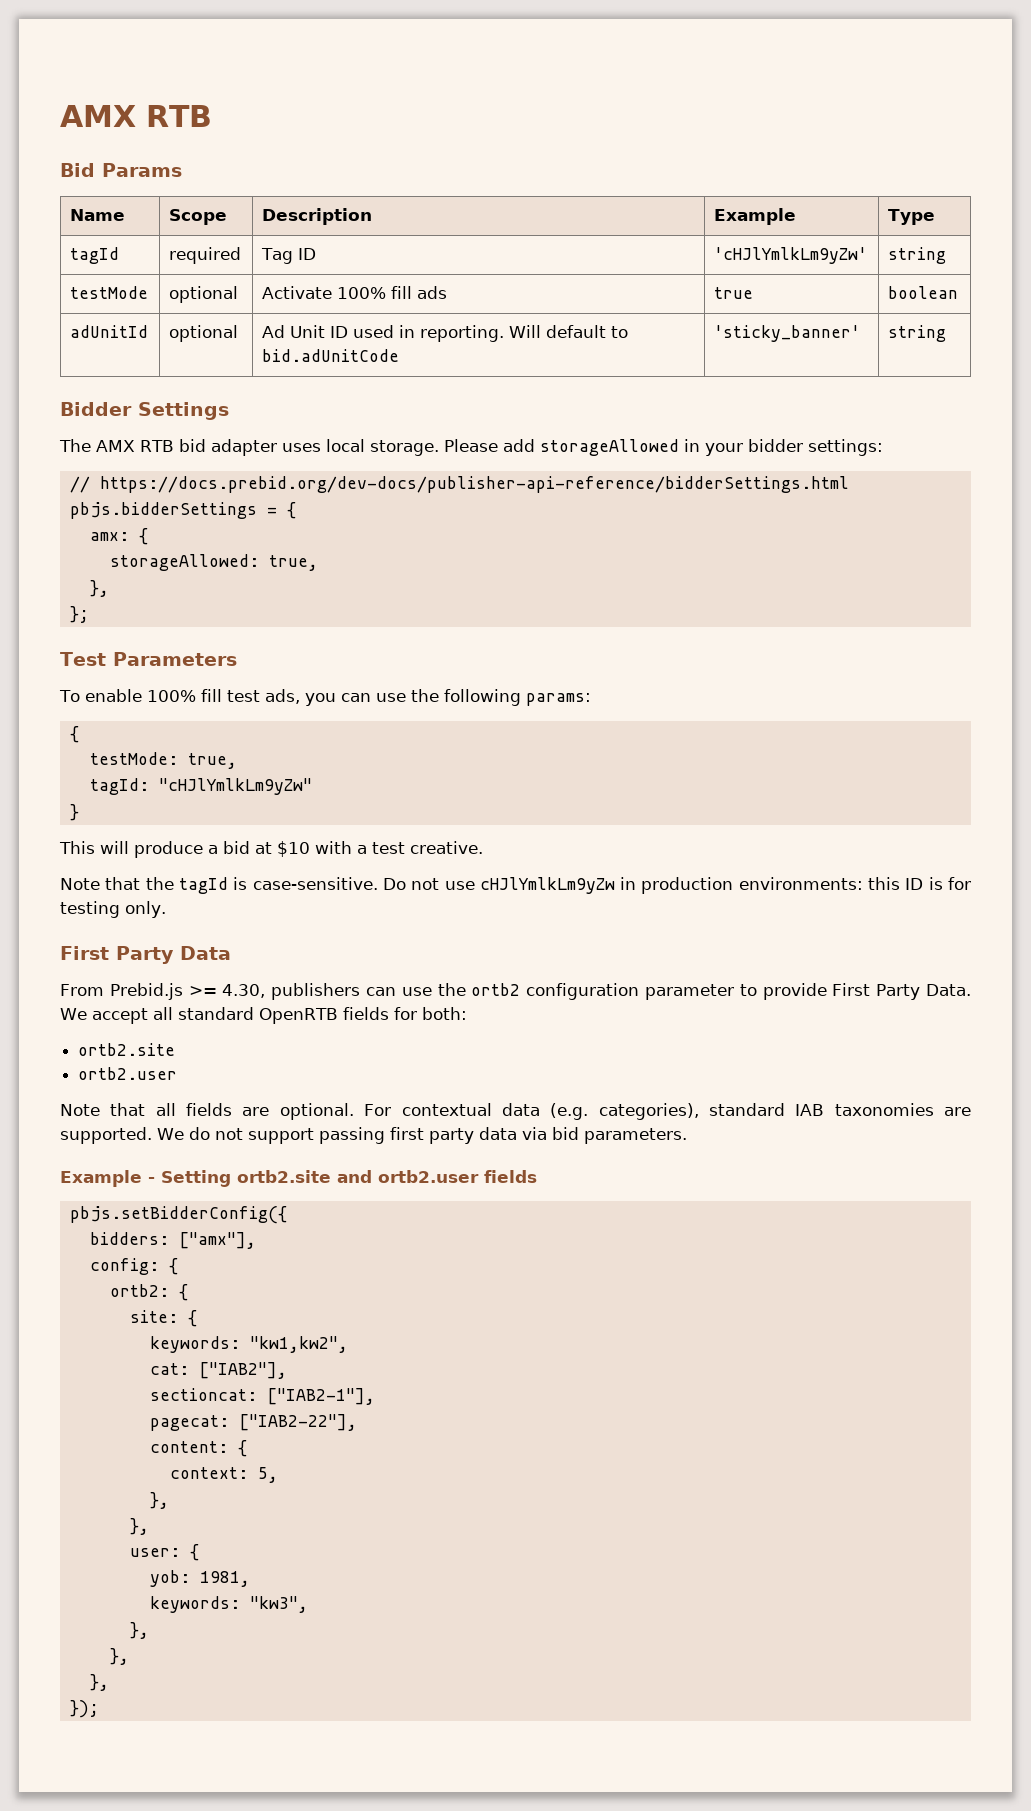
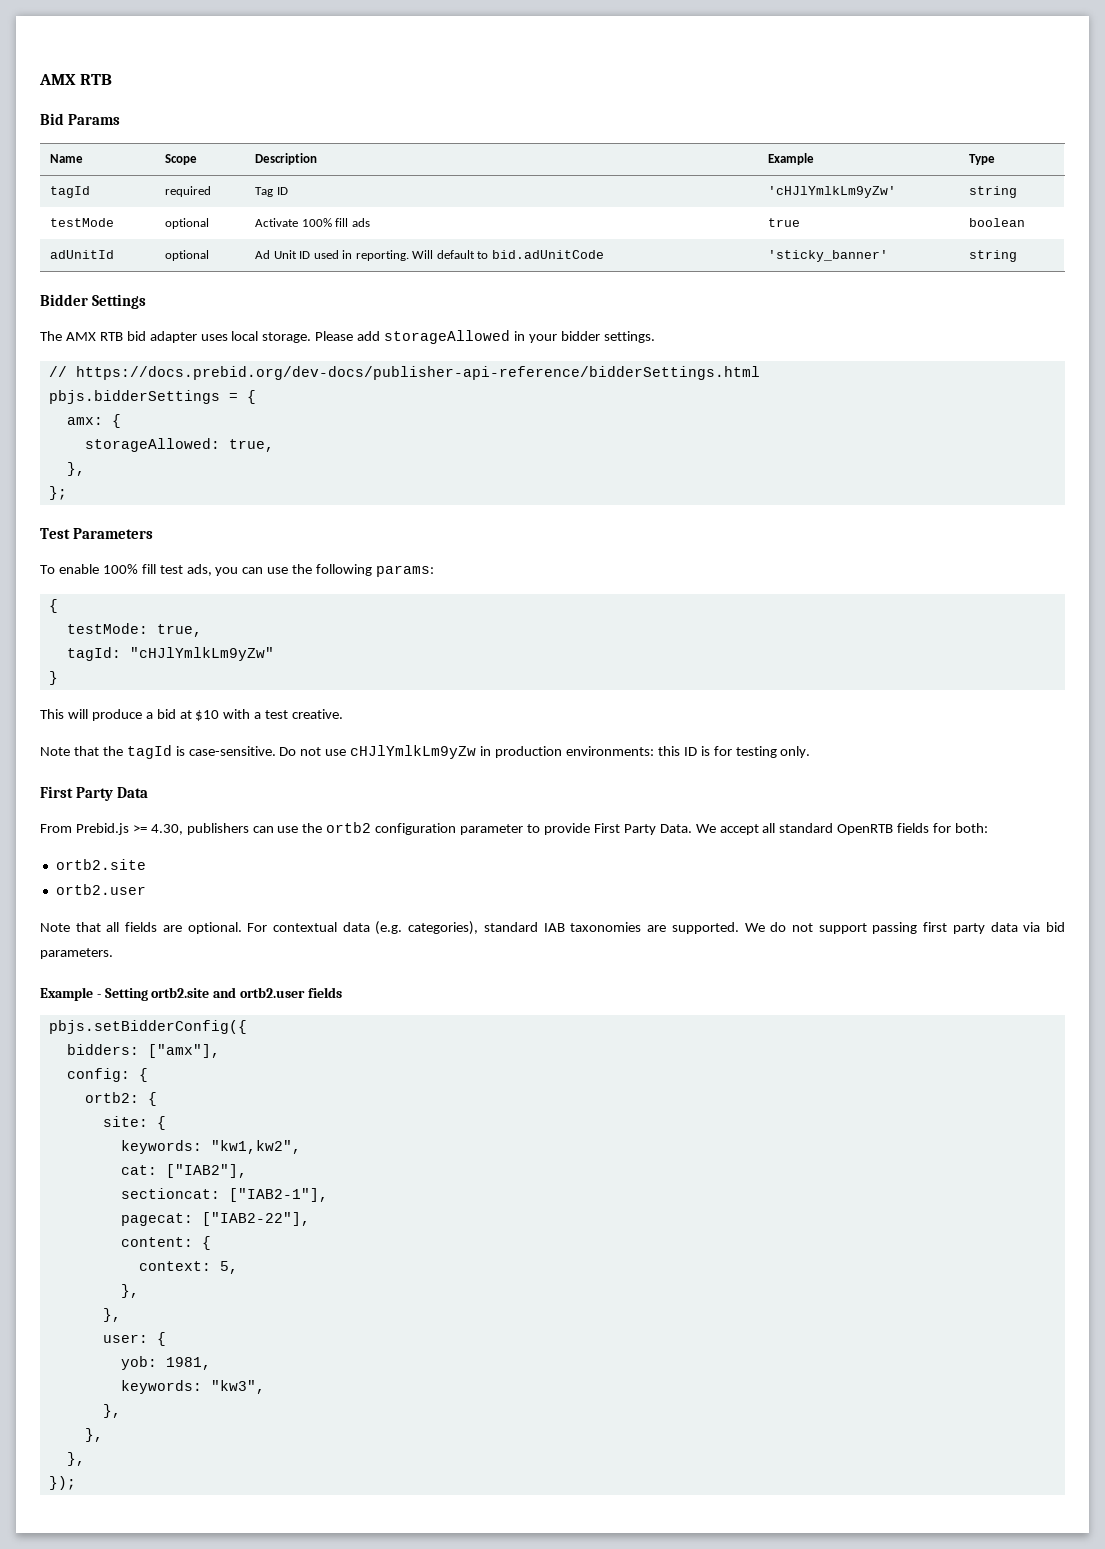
[807,439,883,456] settings: -> [603,331,655,343] settings.

